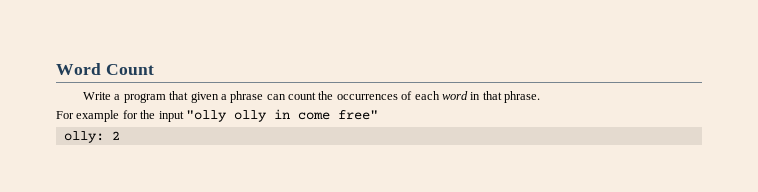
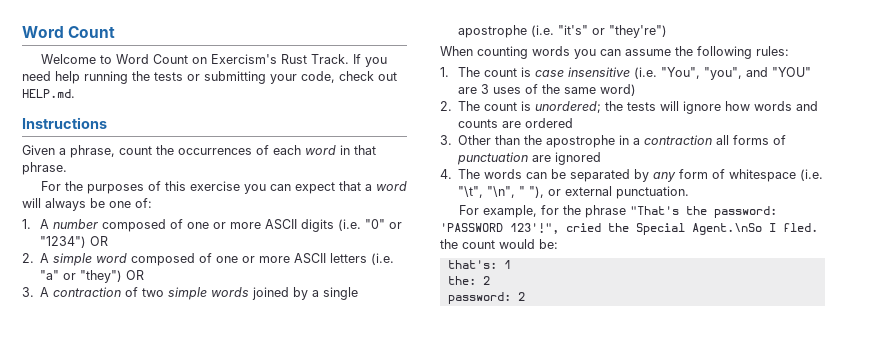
[83,91,286,103] Write a program that given a phrase can -> [40,54,387,67] [22,71,397,84] [22,89,75,98] [22,117,107,129] [22,145,115,158] Welcome to Word Count on Exercism's Rust Track. If you need help running the tests or submitting your code, check out HELP.md. // Instructions // Given a phrase,
[76,109,378,122] [63,131,120,143] example for the input "olly olly in come free" // olly: 2 -> [64,181,407,194] [22,198,152,211] [22,219,402,232] [39,236,108,248] [22,253,395,266] [40,270,145,283] [22,287,359,300] [458,25,668,38] [440,46,789,59] [440,67,811,80] [457,84,636,96] [440,101,819,114] [458,118,574,128] [440,135,787,148] [457,152,602,165] [440,169,824,182] [458,186,690,199] [458,205,777,218] [440,223,818,235] [440,239,558,249] [447,260,511,269] [447,276,490,285] [447,292,525,304] the purposes of this exercise you can expect that a word will always be one of: // 1. A number composed of one or more ASCII digits (i.e. "0" or "1234") OR // 2. A simple word composed of one or more ASCII letters (i.e. "a" or "they") OR // 3. A contraction of two simple words joined by a single apostrophe (i.e. "it's" or "they're") // When counting words you can assume the following rules: // 1. The count is case insensitive (i.e. "You", "you", and "YOU" are 3 uses of the same word) // 2. The count is unordered; the tests will ignore how words and counts are ordered // 3. Other than the apostrophe in a contraction all forms of punctuation are ignored // 4. The words can be separated by any form of whitespace (i.e. "\t", "\n", " "), or external punctuation. // For example, for the phrase "That's the password: 'PASSWORD 123'!", cried the Special Agent.\nSo I fled. the count would be: // that's: 1 // the: 2 // password: 2

